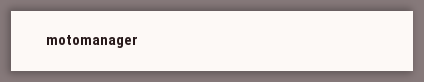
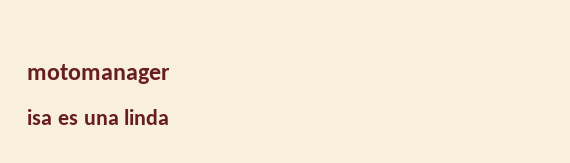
(138, 41) none -> [27,109,170,125] // isa es una linda

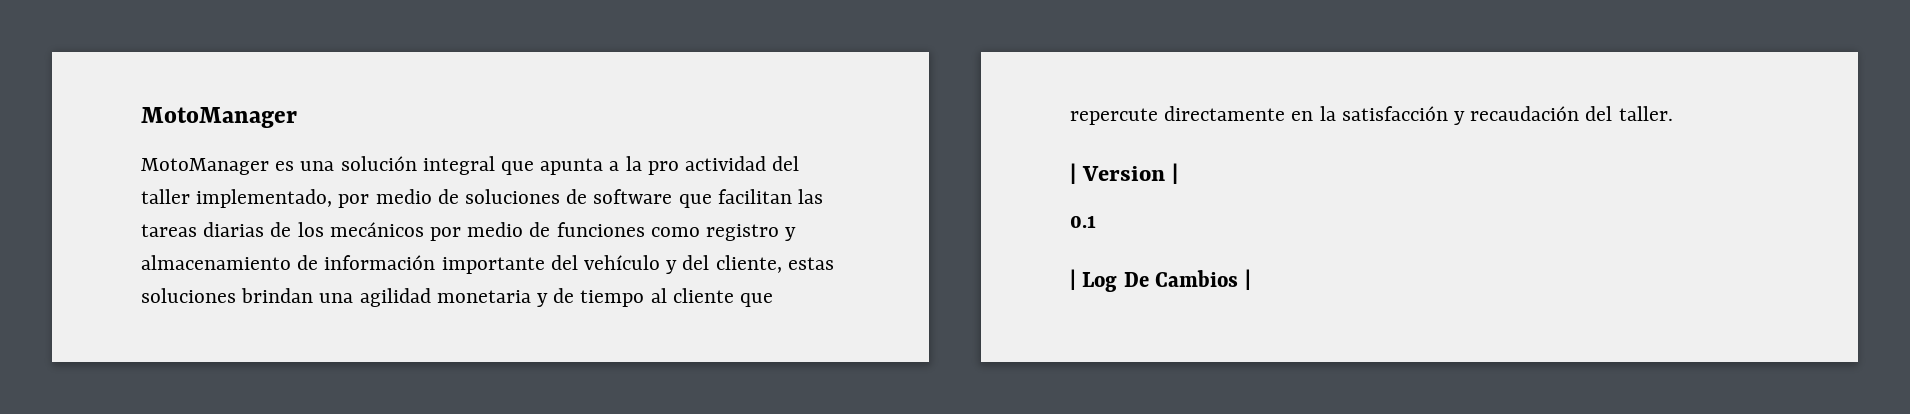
[27,64,170,84] [27,109,170,125] motomanager // isa es una linda -> [141,107,297,128] [141,156,800,175] [141,189,824,208] [141,222,797,241] [141,255,834,274] [141,288,774,307] [1070,106,1673,125] [1070,163,1178,184] [1070,215,1096,228] [1070,269,1251,292] MotoManager // MotoManager es una solución integral que apunta a la pro actividad del taller implementado, por medio de soluciones de software que facilitan las tareas diarias de los mecánicos por medio de funciones como registro y almacenamiento de información importante del vehículo y del cliente, estas soluciones brindan una agilidad monetaria y de tiempo al cliente que repercute directamente en la satisfacción y recaudación del taller. // | Version | // 0.1 // | Log De Cambios |

